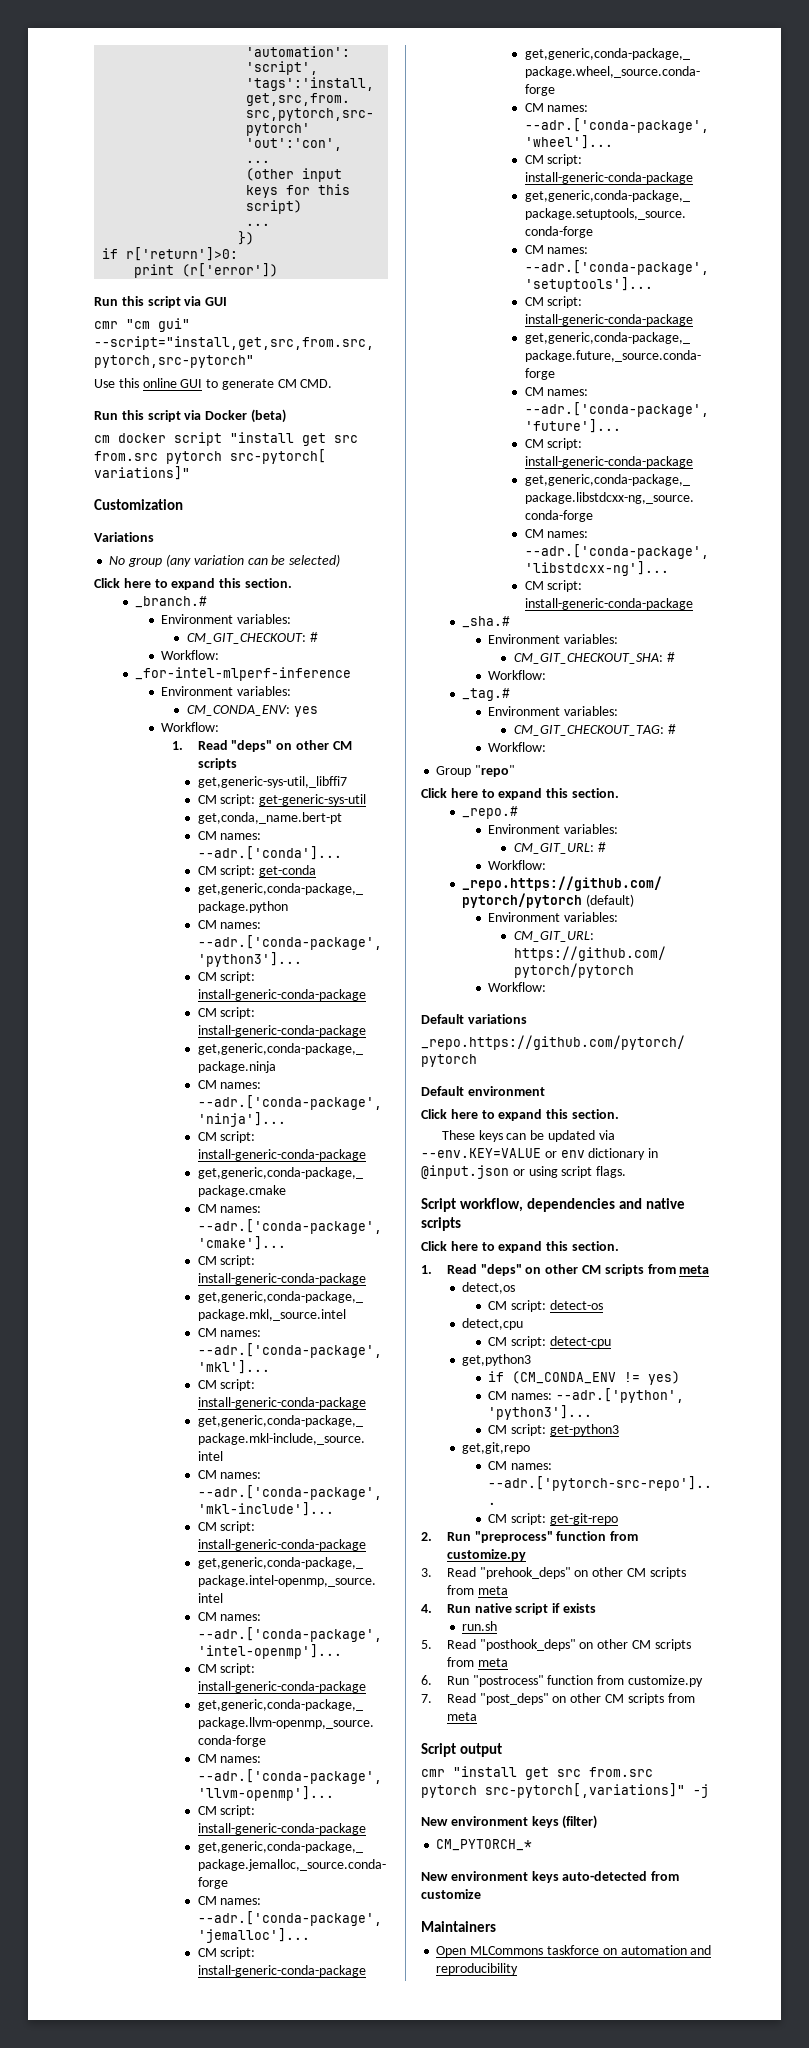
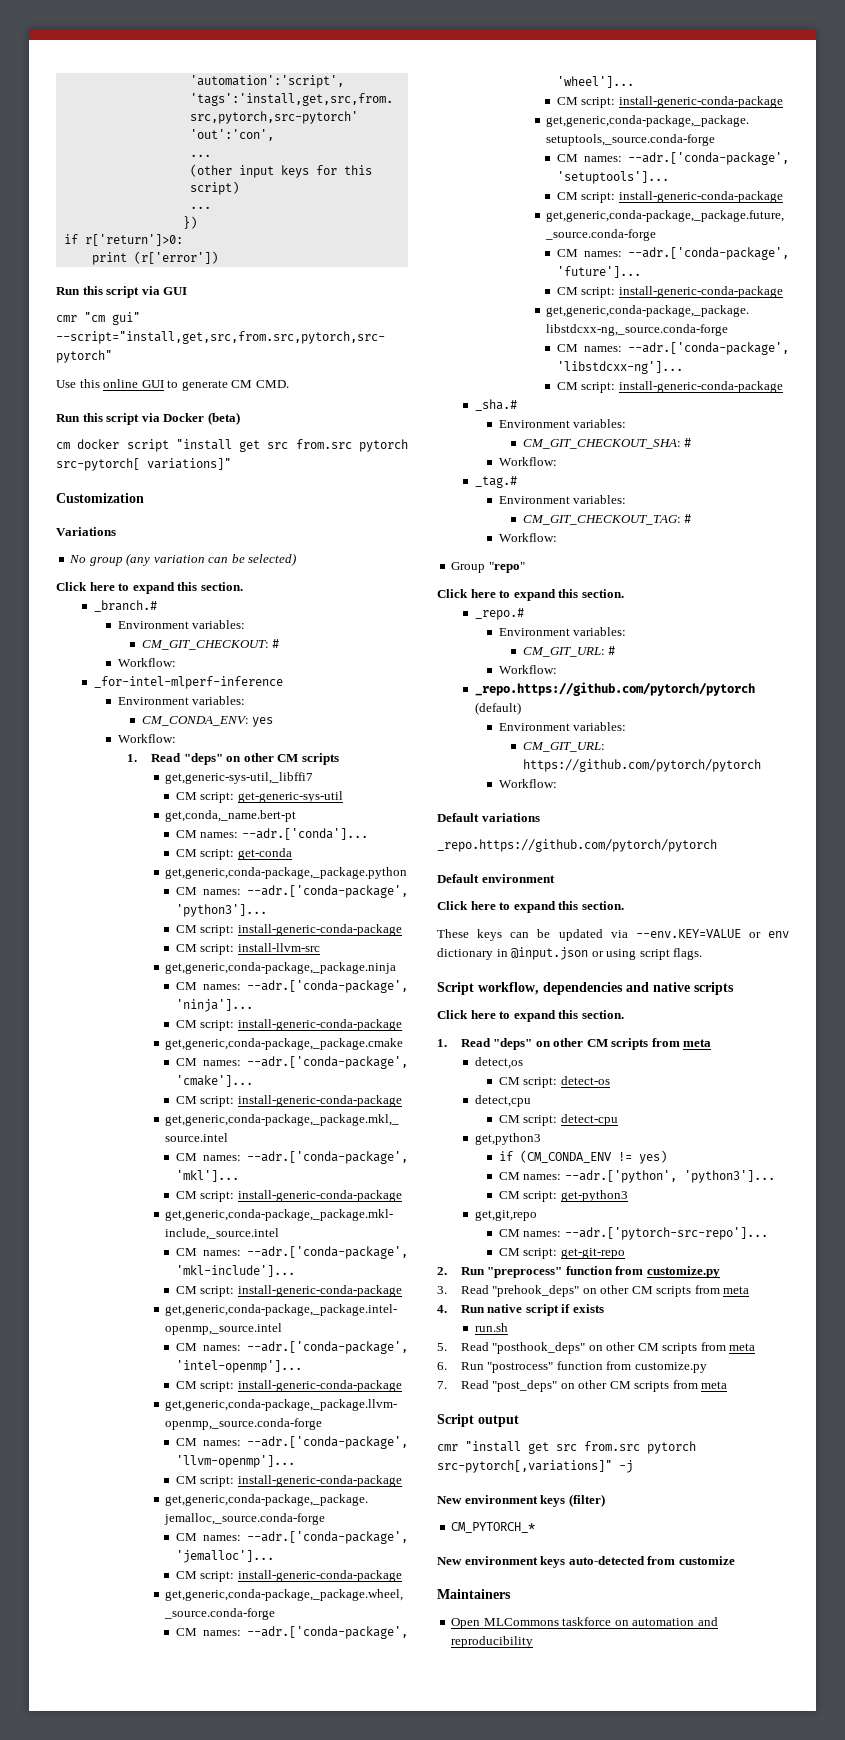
[197,1025,366,1037] install-generic-conda-package -> [237,943,320,952] install-llvm-src

